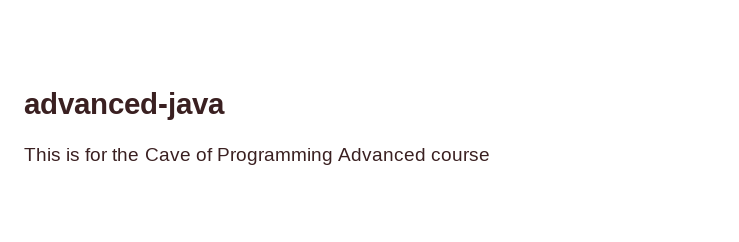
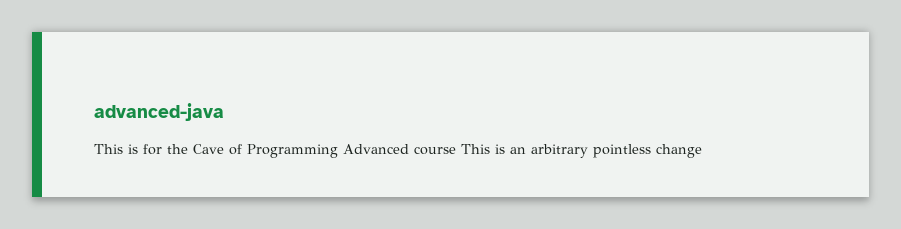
(491, 155) none -> [461,144,702,158] This is an arbitrary pointless change

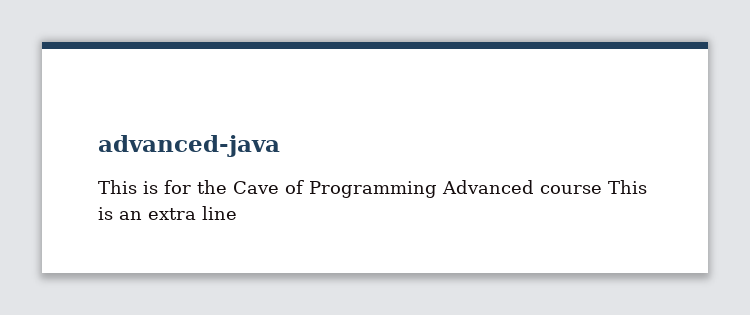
[531,144,702,158] arbitrary pointless change -> [148,206,237,220] extra line

